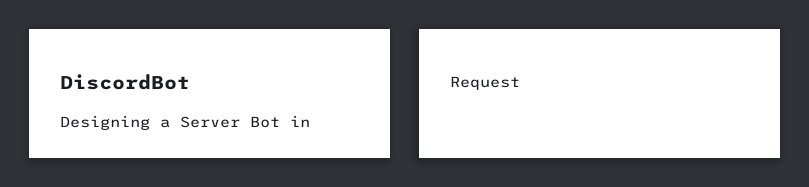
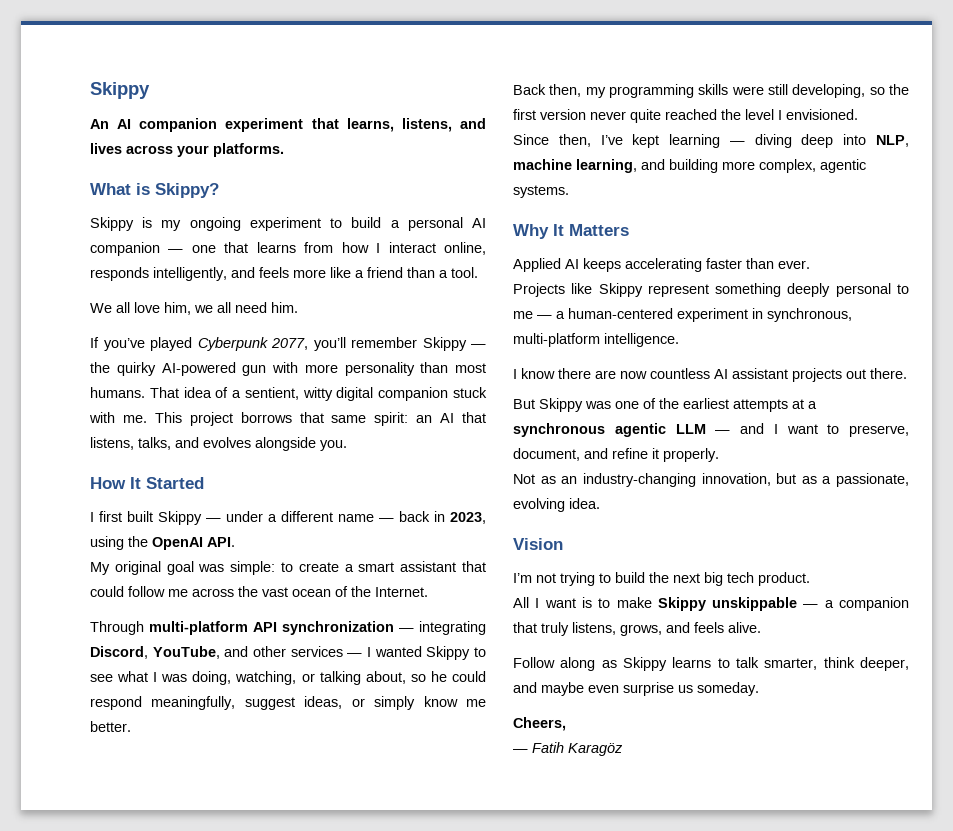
[60,74,190,90] [60,115,310,130] [450,76,520,90] DiscordBot // Designing a Server Bot in Request -> [90,82,150,99] [90,118,487,132] [90,143,284,157] [90,183,219,198] [90,217,486,231] [90,242,487,256] [90,267,478,281] [90,302,298,315] [90,337,486,351] [90,362,486,376] [90,387,487,401] [89,412,486,426] [90,437,347,451] [90,477,204,489] [90,511,486,525] [90,536,235,550] [90,561,487,575] [90,586,428,597] [90,621,486,635] [90,646,487,660] [90,671,486,685] [90,696,487,710] [90,721,131,732] [513,84,909,98] [513,109,858,123] [513,134,909,148] [513,159,866,173] [513,185,569,198] [513,224,629,239] [513,258,810,272] [513,283,909,297] [513,308,852,322] [513,333,679,347] [513,368,907,382] [513,398,817,412] [513,423,909,437] [513,448,719,462] [513,473,909,487] [513,498,600,512] [513,538,563,550] [513,572,810,586] [513,597,909,611] [513,622,761,636] [513,657,909,671] [513,682,759,696] [513,717,566,731] [513,742,623,756] Skippy // An AI companion experiment that learns, listens, and lives across your platforms. // What is Skippy? // Skippy is my ongoing experiment to build a personal AI companion — one that learns from how I interact online, responds intelligently, and feels more like a friend than a tool. // We all love him, we all need him. // If you’ve played Cyberpunk 2077, you’ll remember Skippy — the quirky AI-powered gun with more personality than most humans. That idea of a sentient, witty digital companion stuck with me. This project borrows that same spirit: an AI that listens, talks, and evolves alongside you. // How It Started // I first built Skippy — under a different name — back in 2023, using the OpenAI API. // My original goal was simple: to create a smart assistant that could follow me across the vast ocean of the Internet. // Through multi-platform API synchronization — integrating Discord, YouTube, and other services — I wanted Skippy to see what I was doing, watching, or talking about, so he could respond meaningfully, suggest ideas, or simply know me better. // Back then, my programming skills were still developing, so the first version never quite reached the level I envisioned. // Since then, I’ve kept learning — diving deep into NLP, machine learning, and building more complex, agentic systems. // Why It Matters // Applied AI keeps accelerating faster than ever. // Projects like Skippy represent something deeply personal to me — a human-centered experiment in synchronous, multi-platform intelligence. // I know there are now countless AI assistant projects out there. // But Skippy was one of the earliest attempts at a synchronous agentic LLM — and I want to preserve, document, and refine it properly. // Not as an industry-changing innovation, but as a passionate, evolving idea. // Vision // I’m not trying to build the next big tech product. // All I want is to make Skippy unskippable — a companion that truly listens, grows, and feels alive. // Follow along as Skippy learns to talk smarter, think deeper, and maybe even surprise us someday. // Cheers, // — Fatih Karagöz

